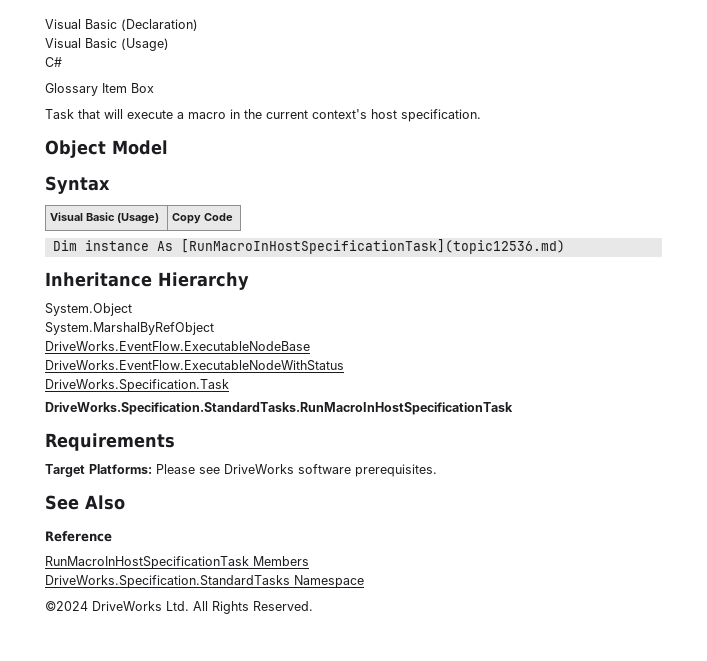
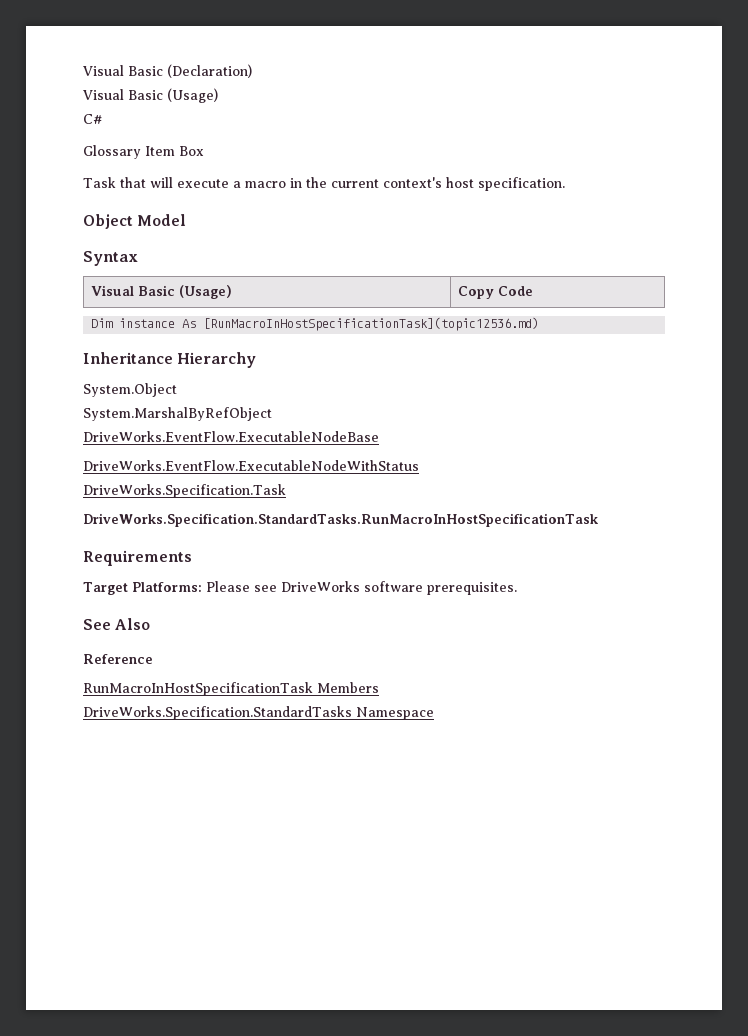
[45,601,313,614] // ©2024 DriveWorks Ltd. All Rights Reserved. -> (434, 713) none

